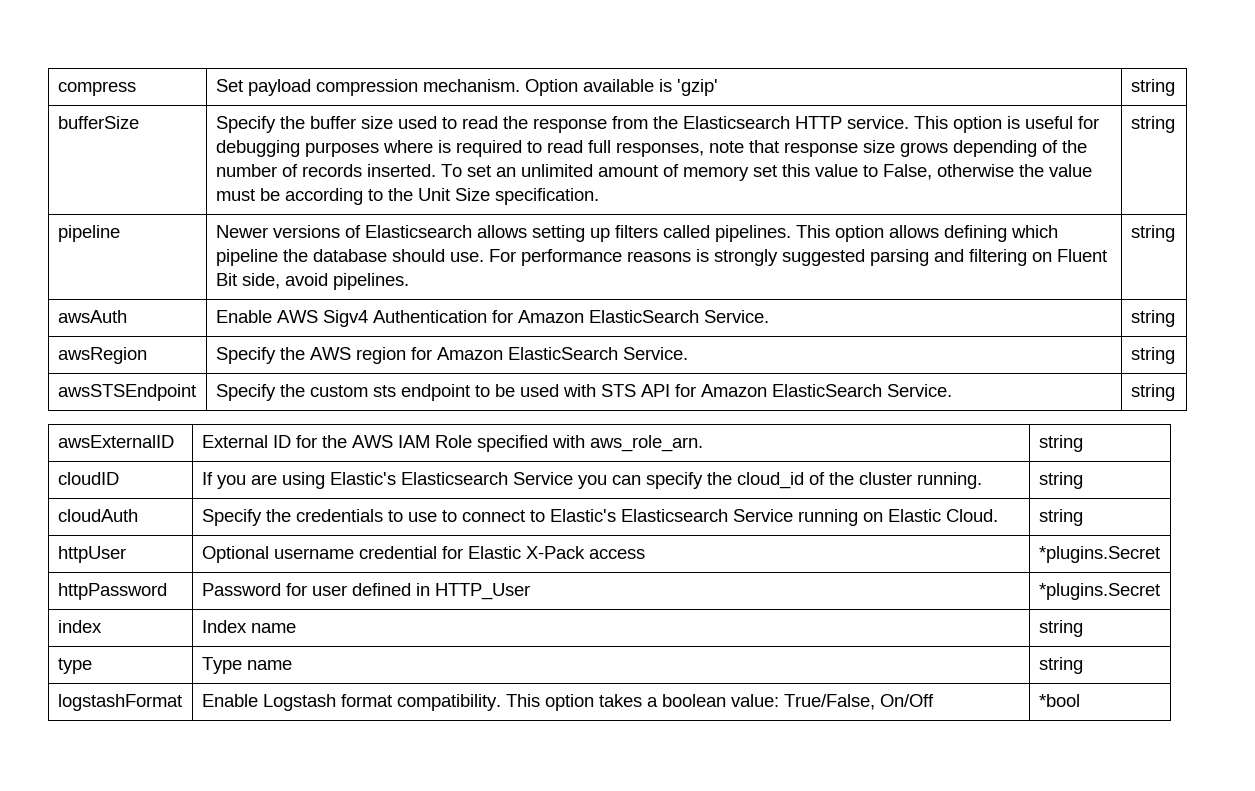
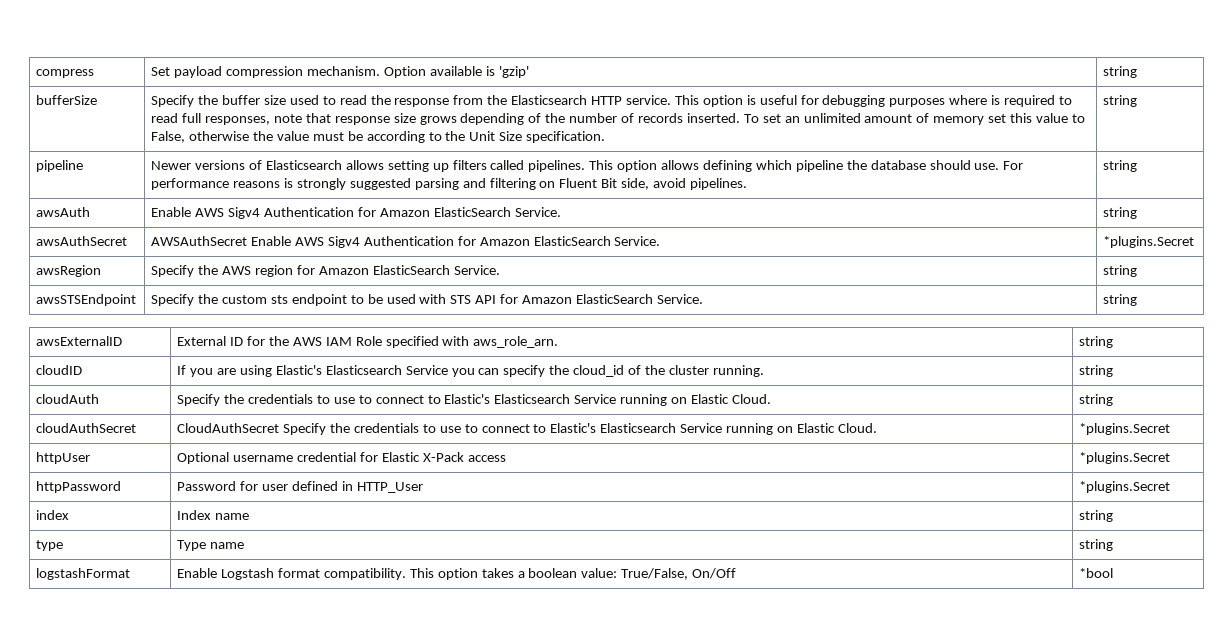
(1175, 318) none -> [36,236,128,246] [151,236,661,248] [1103,236,1195,248] // awsAuthSecret | AWSAuthSecret Enable AWS Sigv4 Authentication for Amazon ElasticSearch Service. | *plugins.Secret
(1083, 517) none -> [36,423,137,433] [177,423,877,435] [1079,423,1171,435] // cloudAuthSecret | CloudAuthSecret Specify the credentials to use to connect to Elastic's Elasticsearch Service running on Elastic Cloud. | *plugins.Secret

